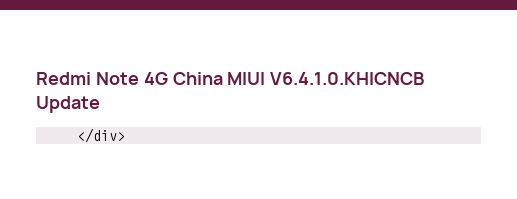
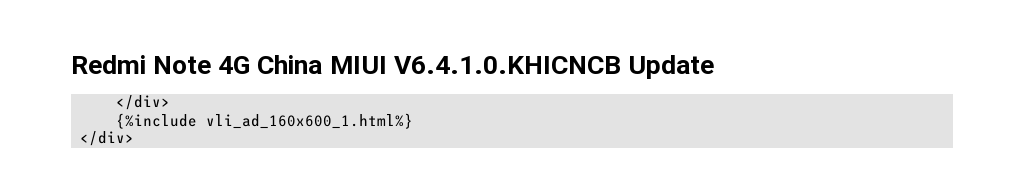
(125, 135) none -> [116,113,413,129] [80,131,134,146] // {%include vli_ad_160x600_1.html%} // </div>

